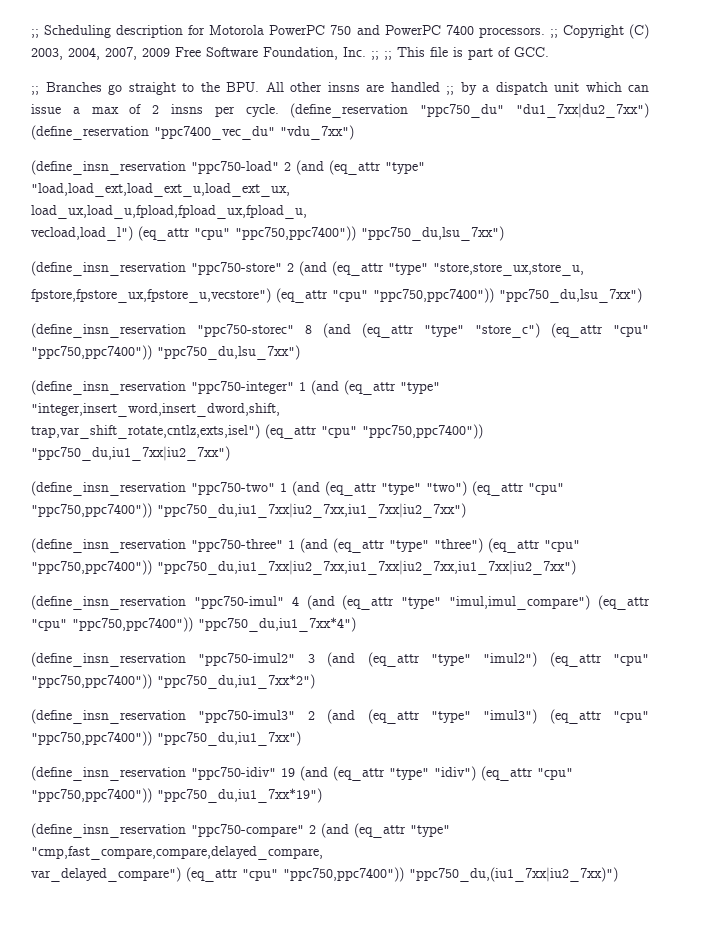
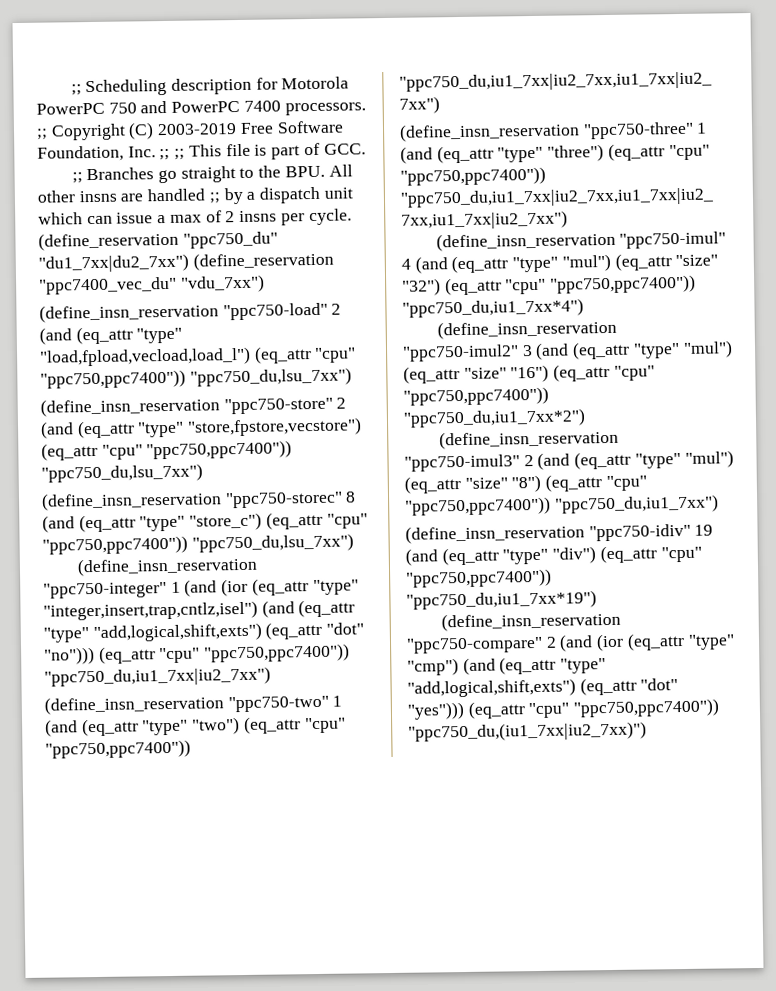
[31,47,170,60] 2003, 2004, 2007, 2009 -> [157,123,238,136] 2003-2019
[31,183,290,197] [31,205,307,219] [31,226,133,241] "load,load_ext,load_ext_u,load_ext_ux, // load_ux,load_u,fpload,fpload_ux,fpload_u, // vecload,load_l") -> [39,346,251,367] "load,fpload,vecload,load_l")
[433,263,584,276] [31,288,271,303] "store,store_ux,store_u, // fpstore,fpstore_ux,fpstore_u,vecstore") -> [187,417,363,437] "store,fpstore,vecstore")
[344,380,440,395] [31,403,280,417] [31,424,260,439] (eq_attr "type" "integer,insert_word,insert_dword,shift, // trap,var_shift_rotate,cntlz,exts,isel") -> [221,578,359,597] [43,599,356,621] [43,621,365,643] [44,647,95,665] (ior (eq_attr "type" "integer,insert,trap,cntlz,isel") (and (eq_attr "type" "add,logical,shift,exts") (eq_attr "dot" "no")))
[449,595,591,610] "imul,imul_compare") -> [561,253,719,272] [402,278,441,296] "mul") (eq_attr "size" "32")
[483,652,538,667] "imul2") -> [682,340,733,358] [403,364,550,384] "mul") (eq_attr "size" "16")
[483,709,538,724] "imul3") -> [684,450,734,468] [404,474,542,494] "mul") (eq_attr "size" "8")
[434,766,476,781] "idiv") -> [552,546,597,564] "div")
[354,823,450,838] [31,846,323,860] [31,867,181,882] (eq_attr "type" "cmp,fast_compare,compare,delayed_compare, // var_delayed_compare") -> [596,632,735,652] [407,656,607,676] [407,677,679,698] [407,701,465,720] (ior (eq_attr "type" "cmp") (and (eq_attr "type" "add,logical,shift,exts") (eq_attr "dot" "yes")))

